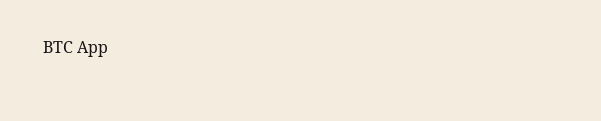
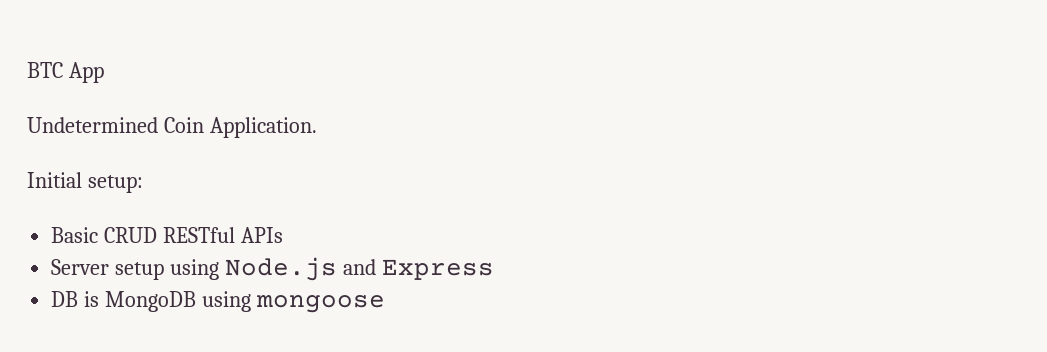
(109, 49) none -> [27,117,317,138] [27,172,143,193] [51,227,284,243] [51,257,494,281] [51,291,385,313] // Undetermined Coin Application. // Initial setup: // Basic CRUD RESTful APIs // Server setup using Node.js and Express // DB is MongoDB using mongoose

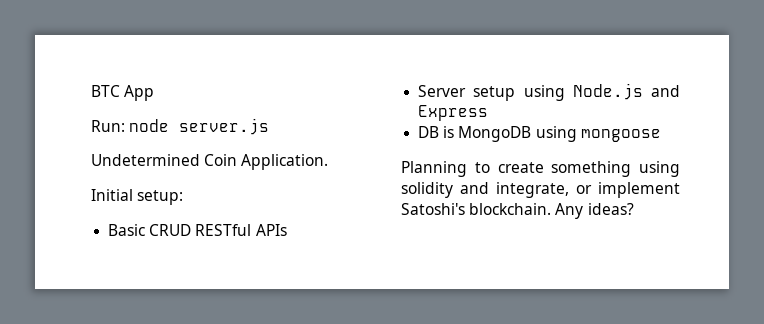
(104, 72) none -> [91,118,270,135] // Run: node server.js
(385, 304) none -> [401,161,680,177] [401,182,680,198] [401,203,634,219] // Planning to create something using solidity and integrate, or implement Satoshi's blockchain. Any ideas?

